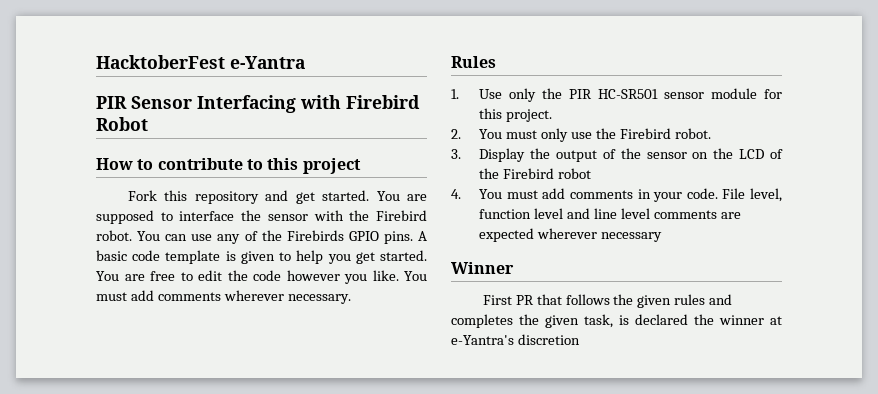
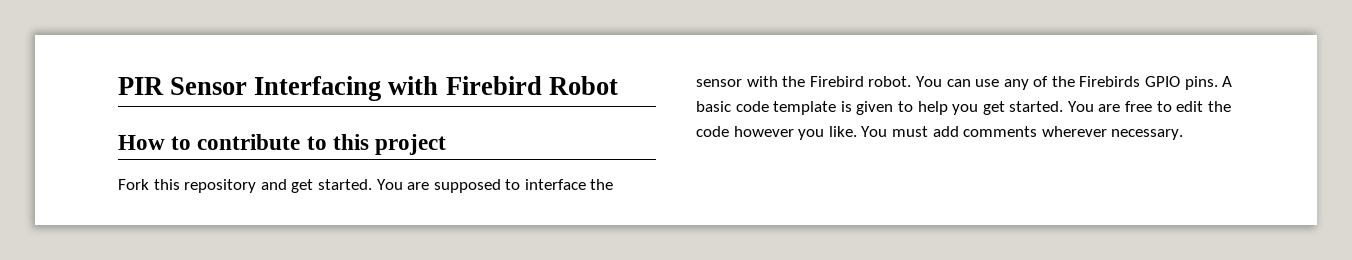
[96,55,305,69] HacktoberFest e-Yantra // -> (118, 86) none
[451,56,496,68] [451,88,782,102] [479,108,553,122] [451,128,711,142] [451,148,783,162] [479,168,592,179] [451,188,783,202] [479,208,741,219] [479,228,663,242] [451,262,514,274] [482,294,733,308] [451,314,782,328] [451,334,580,345] // Rules // 1. Use only the PIR HC-SR501 sensor module for this project. // 2. You must only use the Firebird robot. // 3. Display the output of the sensor on the LCD of the Firebird robot // 4. You must add comments in your code. File level, function level and line level comments are expected wherever necessary // Winner // First PR that follows the given rules and completes the given task, is declared the winner at e-Yantra's discretion -> (1184, 134) none

